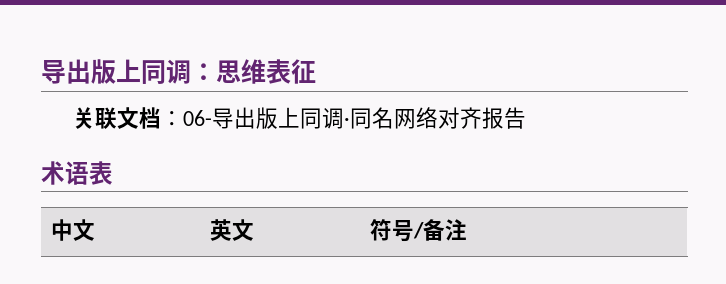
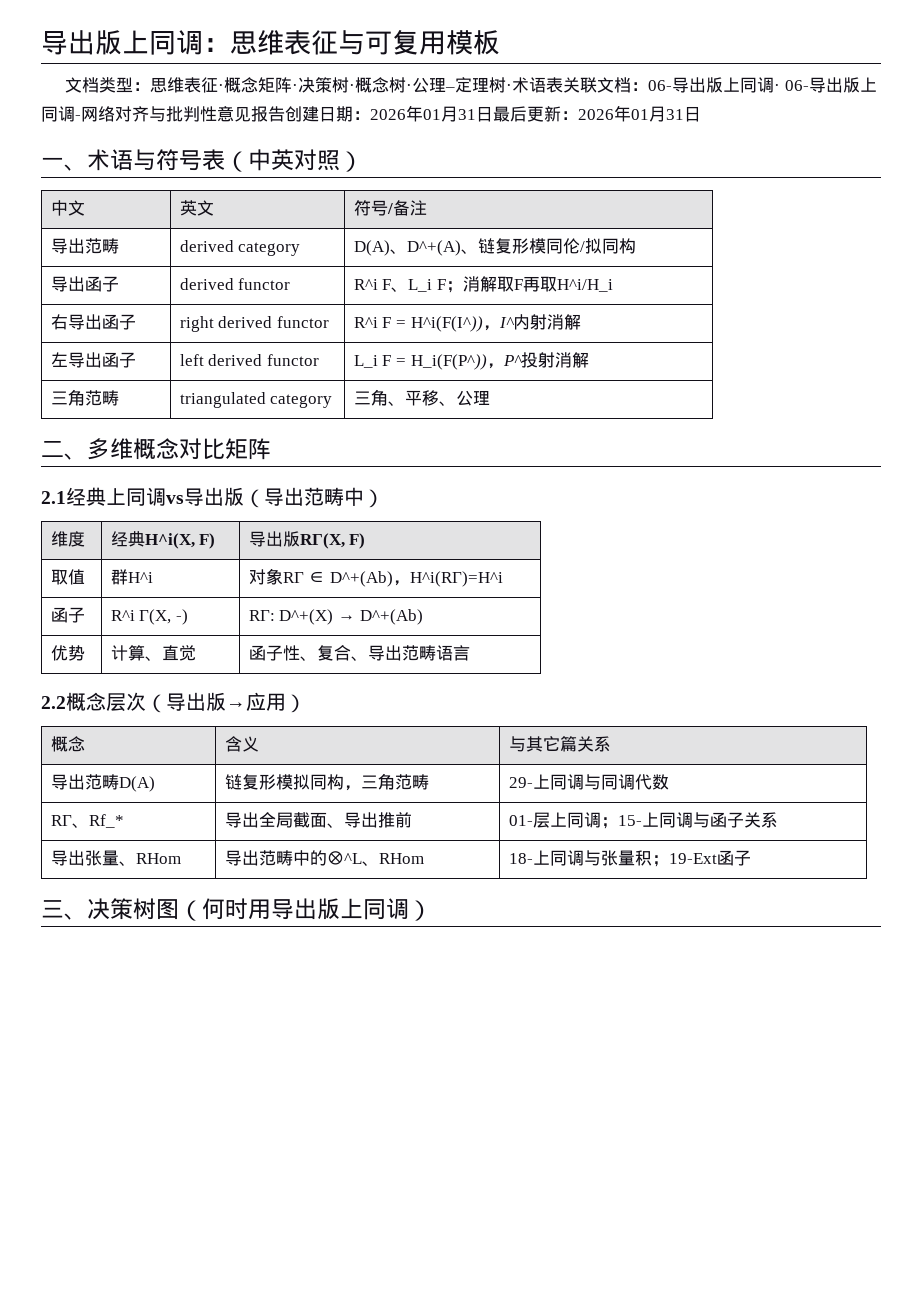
(316, 71) // -> [338,30,500,55] [65,77,564,93] 与可复用模板 // 文档类型：思维表征·概念矩阵·决策树·概念树·公理–定理树·术语表
[350,107,527,129] [41,161,113,185] 同名网络对齐报告 // 术语表 -> [785,77,878,93] [41,105,701,122] [41,149,363,172] 06-导出版上同调-网络对齐与批判性意见报告创建日期：2026年01月31日最后更新：2026年01月31日 // 一、术语与符号表（中英对照）
(467, 230) none -> [50,238,119,254] [179,240,301,256] [353,238,636,256] [50,276,119,292] [179,278,291,290] [353,276,613,293] [50,314,136,330] [179,316,329,332] [353,314,581,332] [50,352,136,368] [179,354,319,366] [353,352,589,370] [50,389,119,406] [179,392,333,408] [353,389,490,406] [41,438,271,460] [41,487,384,508] [50,531,85,547] [110,531,216,549] [248,531,366,549] [50,569,85,585] [110,569,153,585] [248,568,503,587] [50,607,85,623] [110,609,188,625] [248,609,423,625] [50,645,85,661] [110,645,196,661] [248,645,470,661] [41,692,306,713] [50,736,85,752] [224,736,259,752] [508,736,611,752] [50,774,155,792] [224,773,429,791] [508,774,669,790] [50,814,124,828] [224,812,412,828] [508,812,778,829] [50,850,181,866] [224,850,424,866] [508,850,751,867] [41,898,432,921] // 导出范畴 | derived category | D(A)、D^+(A)、链复形模同伦/拟同构 // 导出函子 | derived functor | R^i F、L_i F；消解取F再取H^i/H_i // 右导出函子 | right derived functor | R^i F = H^i(F(I^))，I^内射消解 // 左导出函子 | left derived functor | L_i F = H_i(F(P^))，P^投射消解 // 三角范畴 | triangulated category | 三角、平移、公理 // 二、多维概念对比矩阵 // 2.1经典上同调vs导出版（导出范畴中） // 维度 | 经典H^i(X, F) | 导出版RΓ(X, F) // 取值 | 群H^i | 对象RΓ ∈ D^+(Ab)，H^i(RΓ)=H^i // 函子 | R^i Γ(X, -) | RΓ: D^+(X) → D^+(Ab) // 优势 | 计算、直觉 | 函子性、复合、导出范畴语言 // 2.2概念层次（导出版→应用） // 概念 | 含义 | 与其它篇关系 // 导出范畴D(A) | 链复形模拟同构，三角范畴 | 29-上同调与同调代数 // RΓ、Rf_* | 导出全局截面、导出推前 | 01-层上同调；15-上同调与函子关系 // 导出张量、RHom | 导出范畴中的⊗^L、RHom | 18-上同调与张量积；19-Ext函子 // 三、决策树图（何时用导出版上同调）

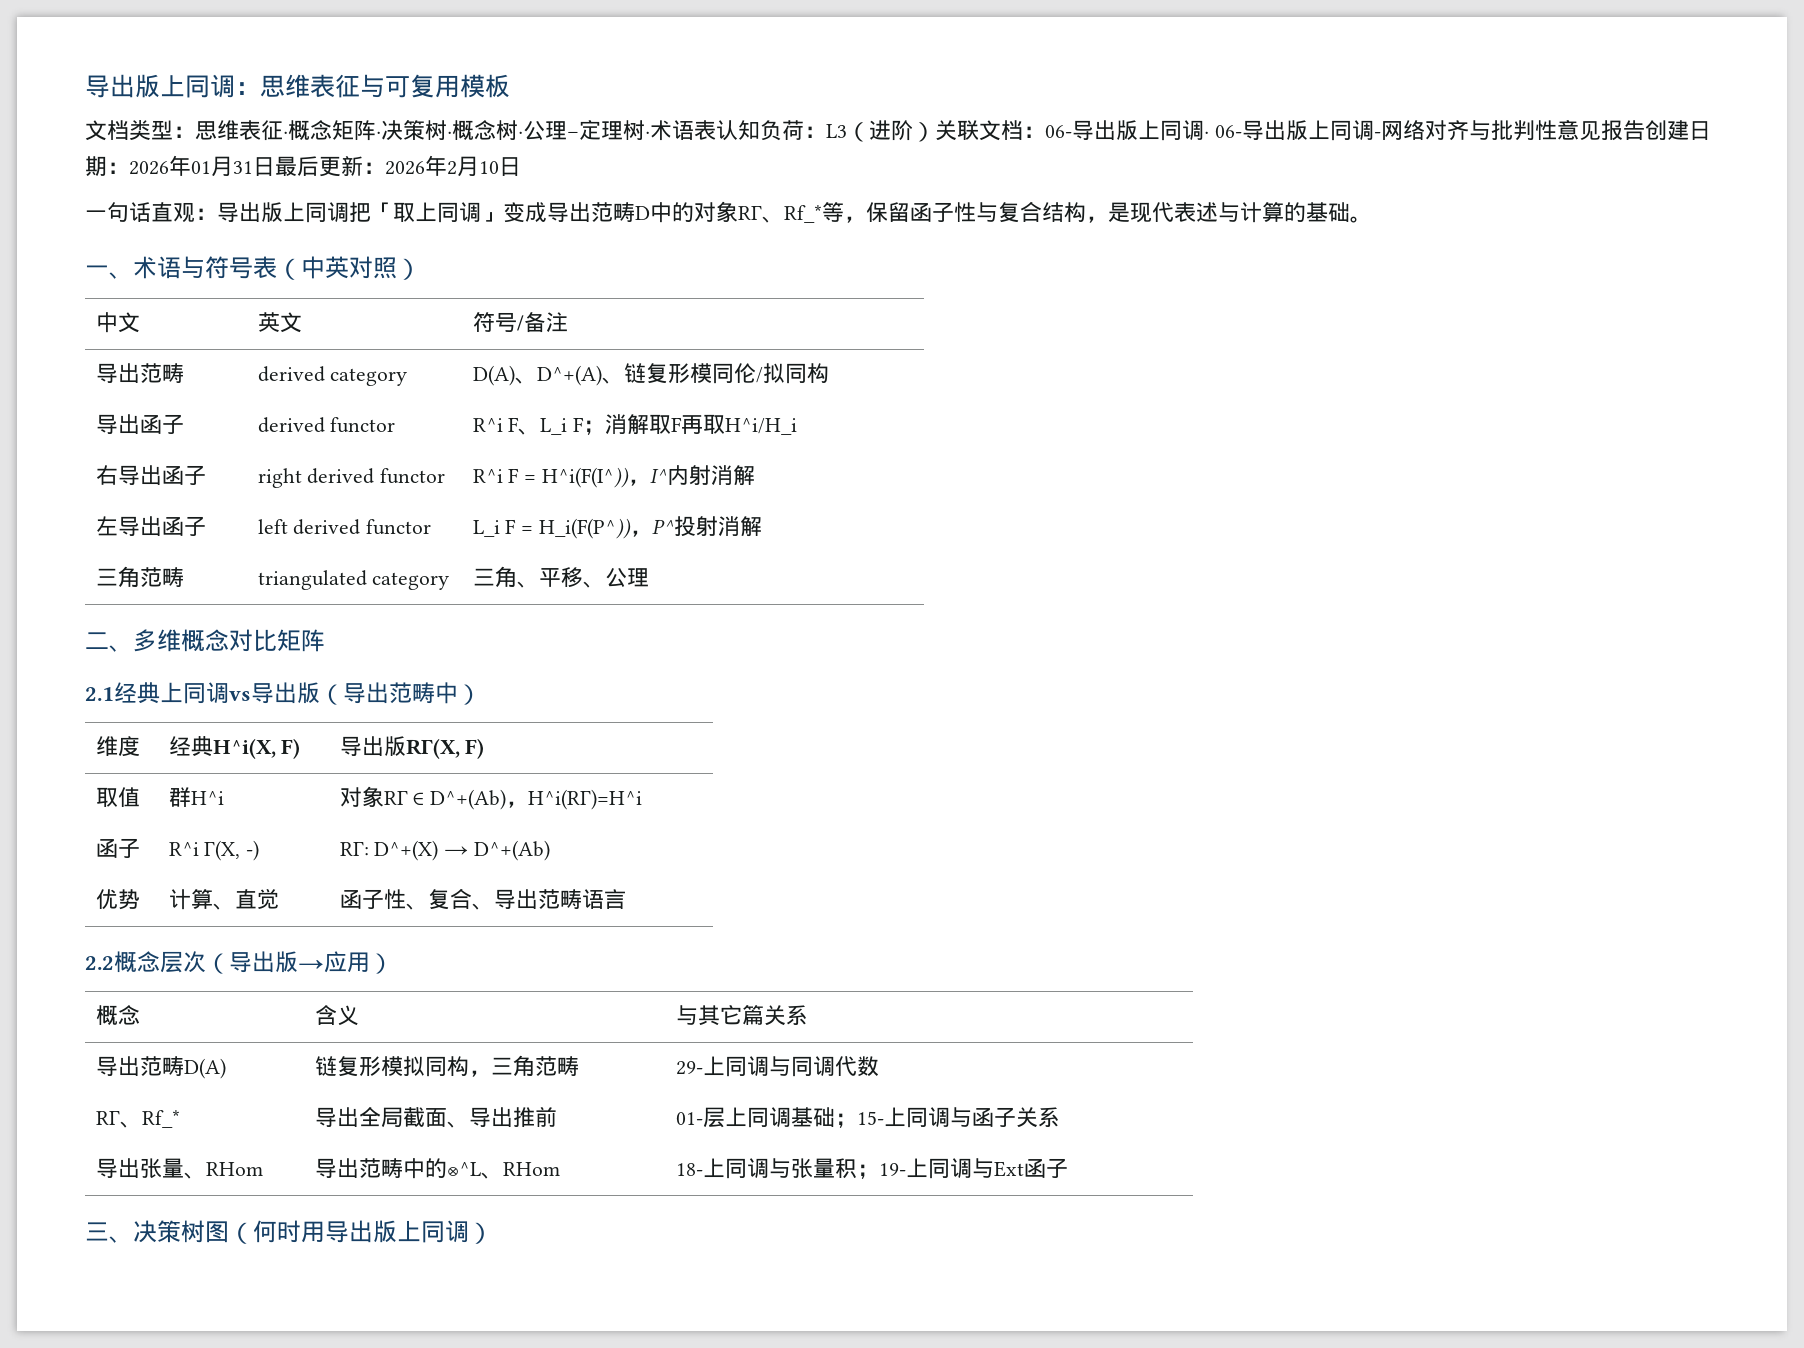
(564, 85) none -> [716,120,935,142] 认知负荷：L3（进阶）
[631,106,701,122] 01月31日 -> [447,156,521,177] [85,201,1372,223] 2月10日 // 一句话直观：导出版上同调把「取上同调」变成导出范畴D中的对象RΓ、Rf_*等，保留函子性与复合结构，是现代表述与计算的基础。
(601, 820) none -> [790,1107,835,1127] 基础
[668,853,717,864] 19-Ext -> [878,1158,1024,1179] 19-上同调与Ext

